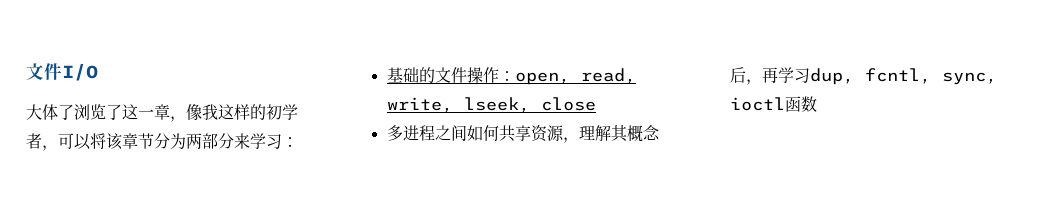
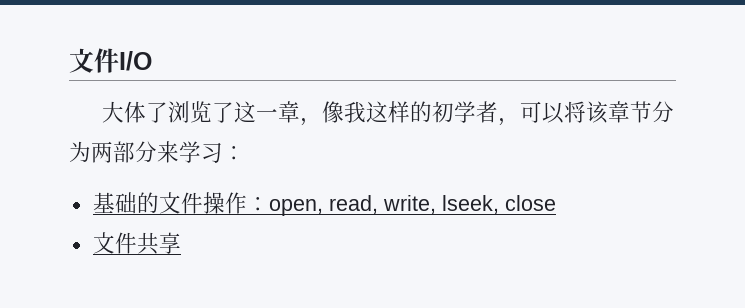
[386,125,660,143] [729,67,997,85] [729,96,817,112] 多进程之间如何共享资源，理解其概念后，再学习dup, fcntl, sync, ioctl函数 -> [92,232,181,255] 文件共享

